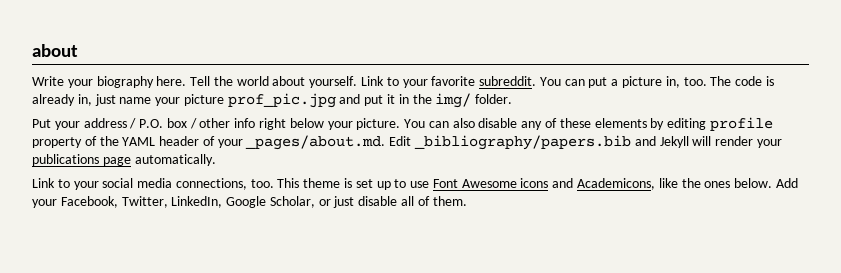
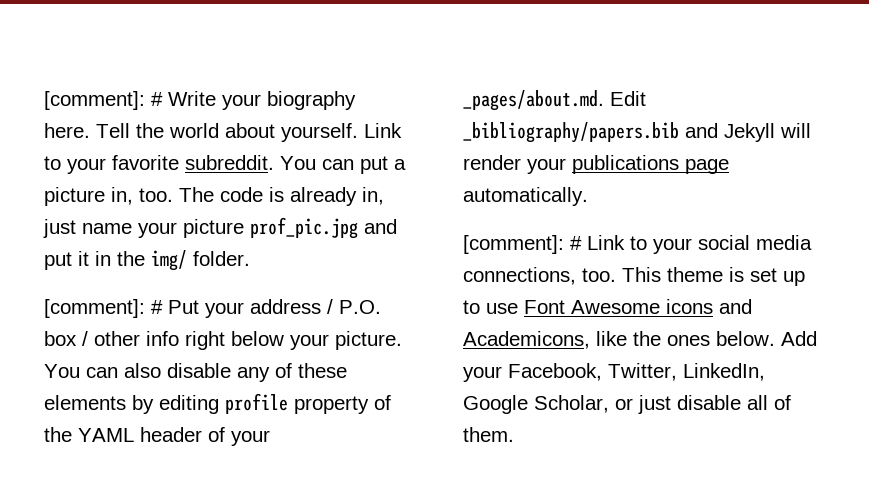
[32,44,78,57] about // -> [44,91,163,110] [comment]: #
(513, 99) none -> [44,299,163,318] [comment]: #
(216, 160) none -> [463,235,582,254] [comment]: #

